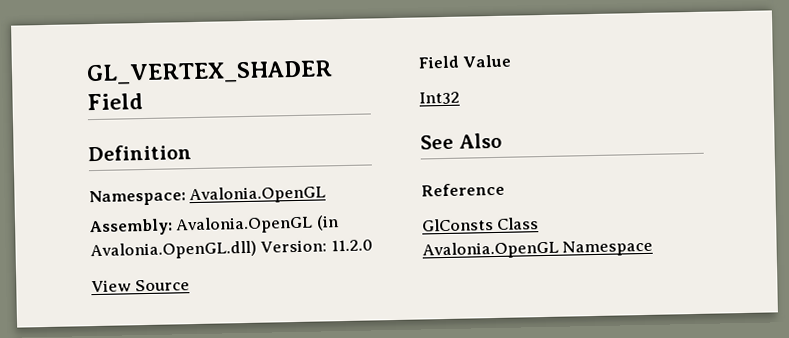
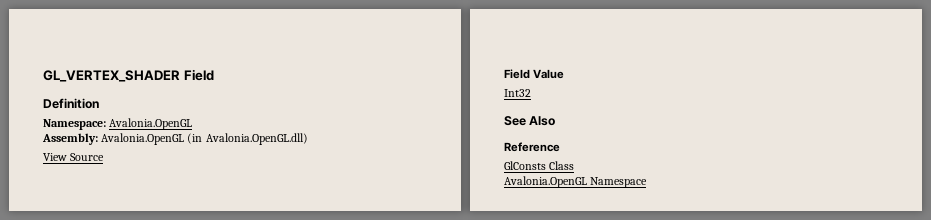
[260,239,373,253] Version: 11.2.0 -> (308, 139) none

